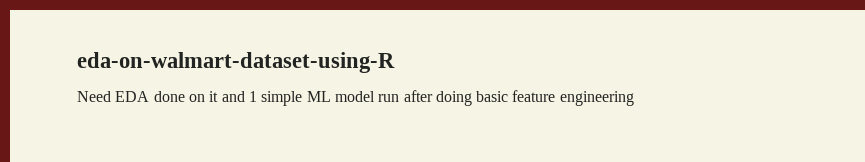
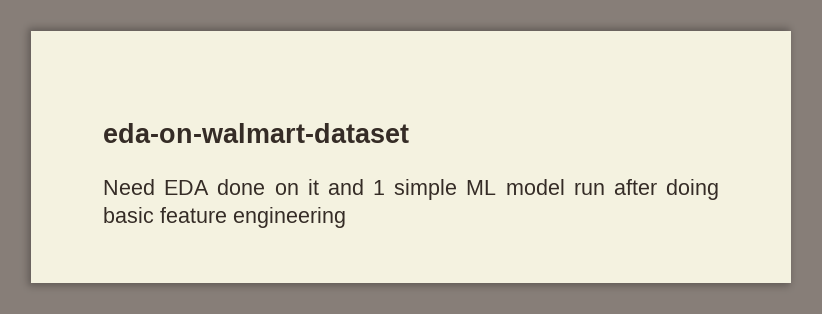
[77,52,395,73] eda-on-walmart-dataset-using-R -> [103,123,409,143] eda-on-walmart-dataset

